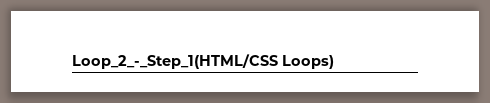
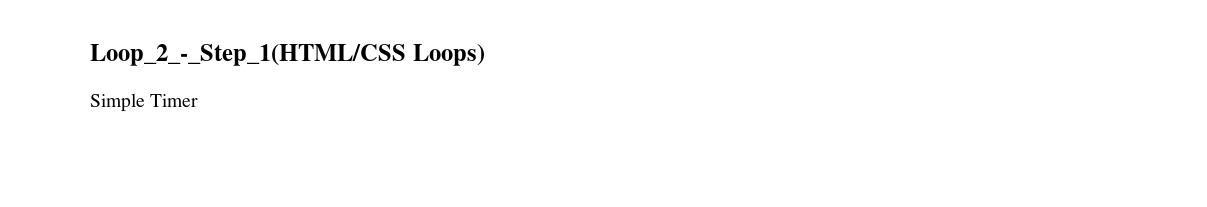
(334, 62) none -> [90,93,199,112] // Simple Timer

